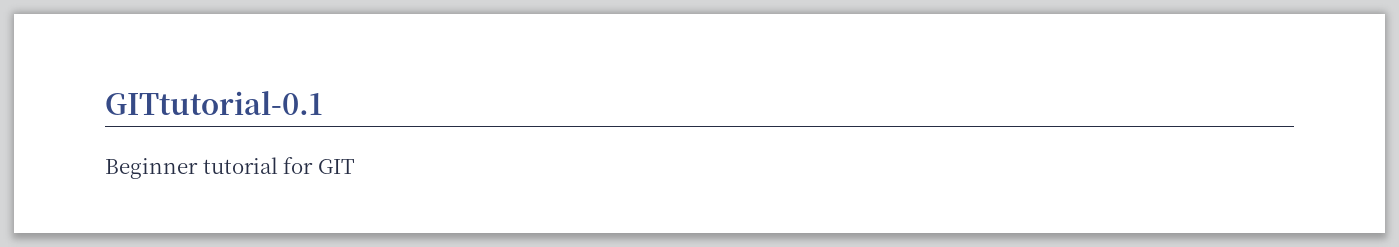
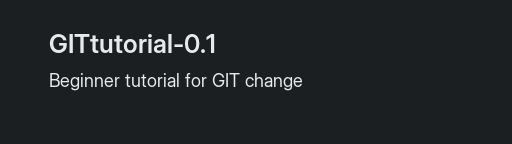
(355, 166) none -> [245,73,303,91] change

